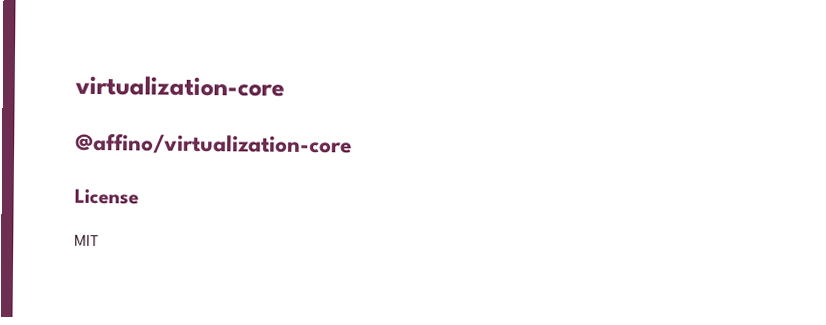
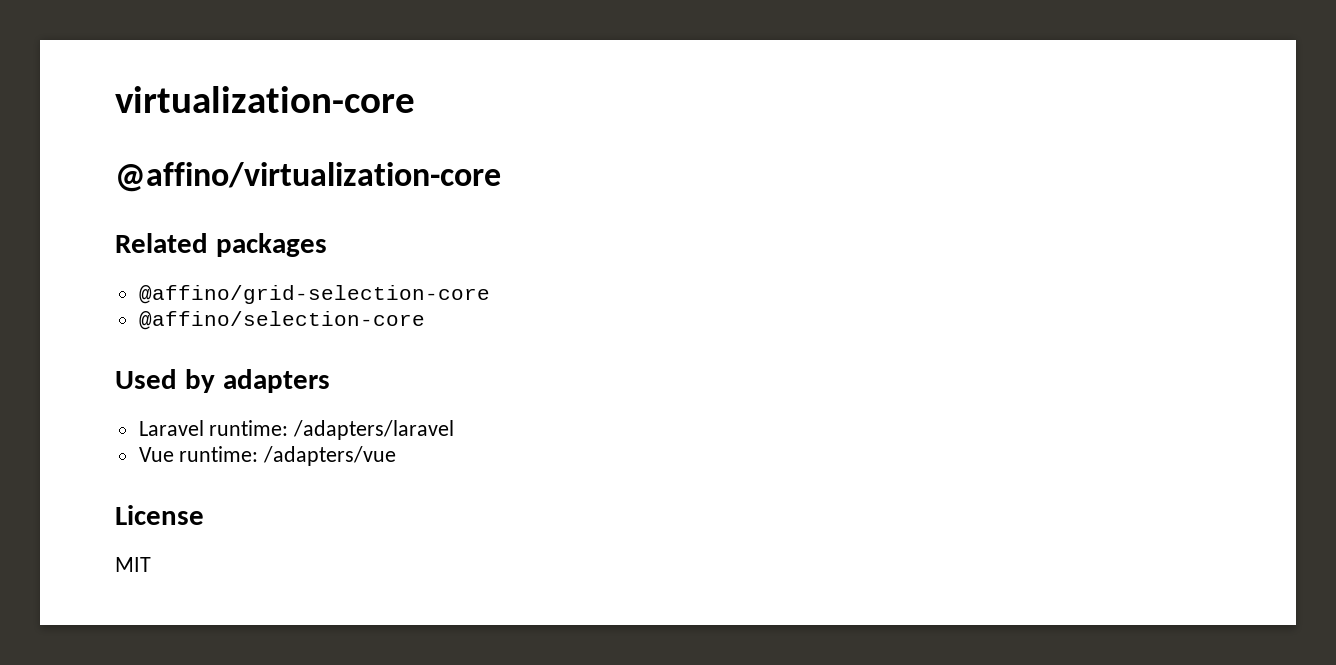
(352, 144) none -> [115,233,327,257] [138,285,490,304] [138,311,425,330] [115,369,330,393] [138,420,455,440] [138,446,397,466] // Related packages // @affino/grid-selection-core // @affino/selection-core // Used by adapters // Laravel runtime: /adapters/laravel // Vue runtime: /adapters/vue

